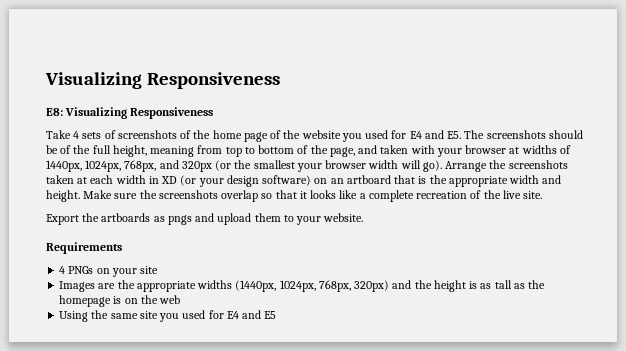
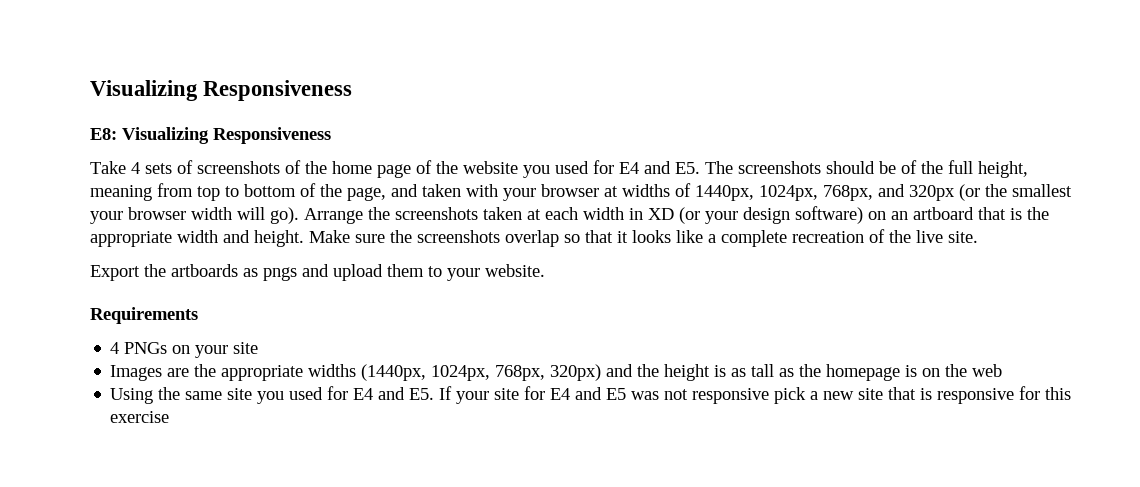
[264,311,277,319] E5 -> [409,386,1072,404] [110,411,170,423] E5. If your site for E4 and E5 was not responsive pick a new site that is responsive for this exercise

